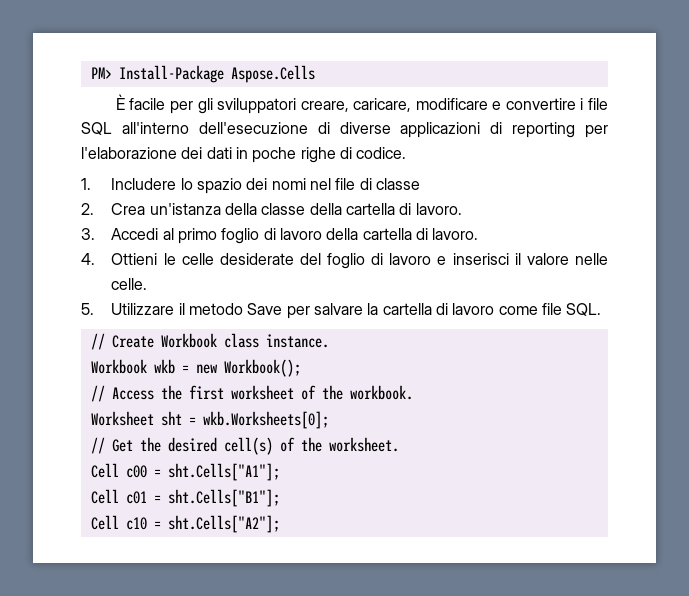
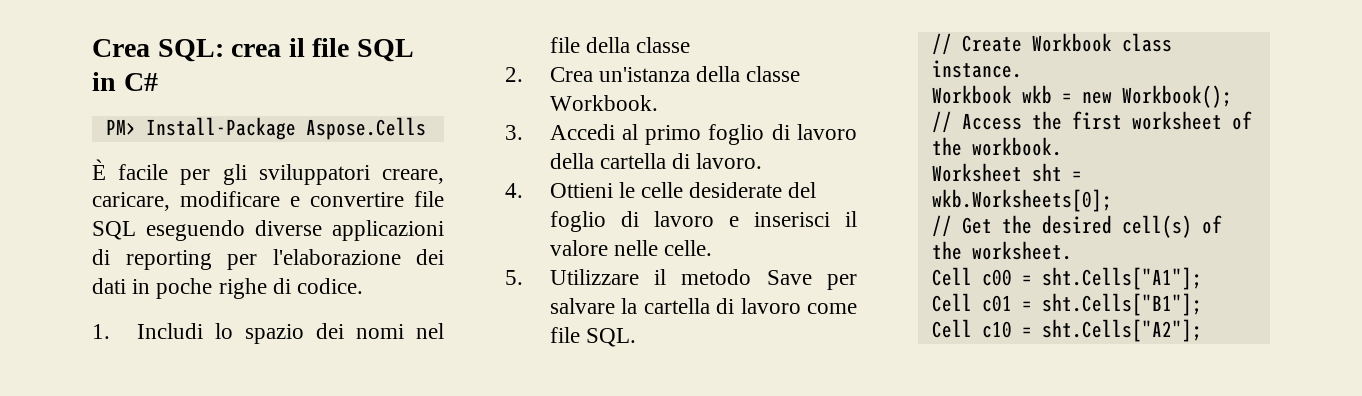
(90, 73) none -> [92,38,414,62] [92,72,158,91] Crea SQL: crea il file SQL in C# //
[580,98,608,110] [81,122,330,135] i file SQL all'interno dell'esecuzione di -> [414,191,444,207] [92,220,245,241] file SQL eseguendo
[111,178,177,190] Includere -> [136,323,203,339] Includi
[359,178,372,190] di -> [585,37,630,53] della
[309,203,462,215] della cartella di lavoro. -> [549,95,658,111] Workbook.

